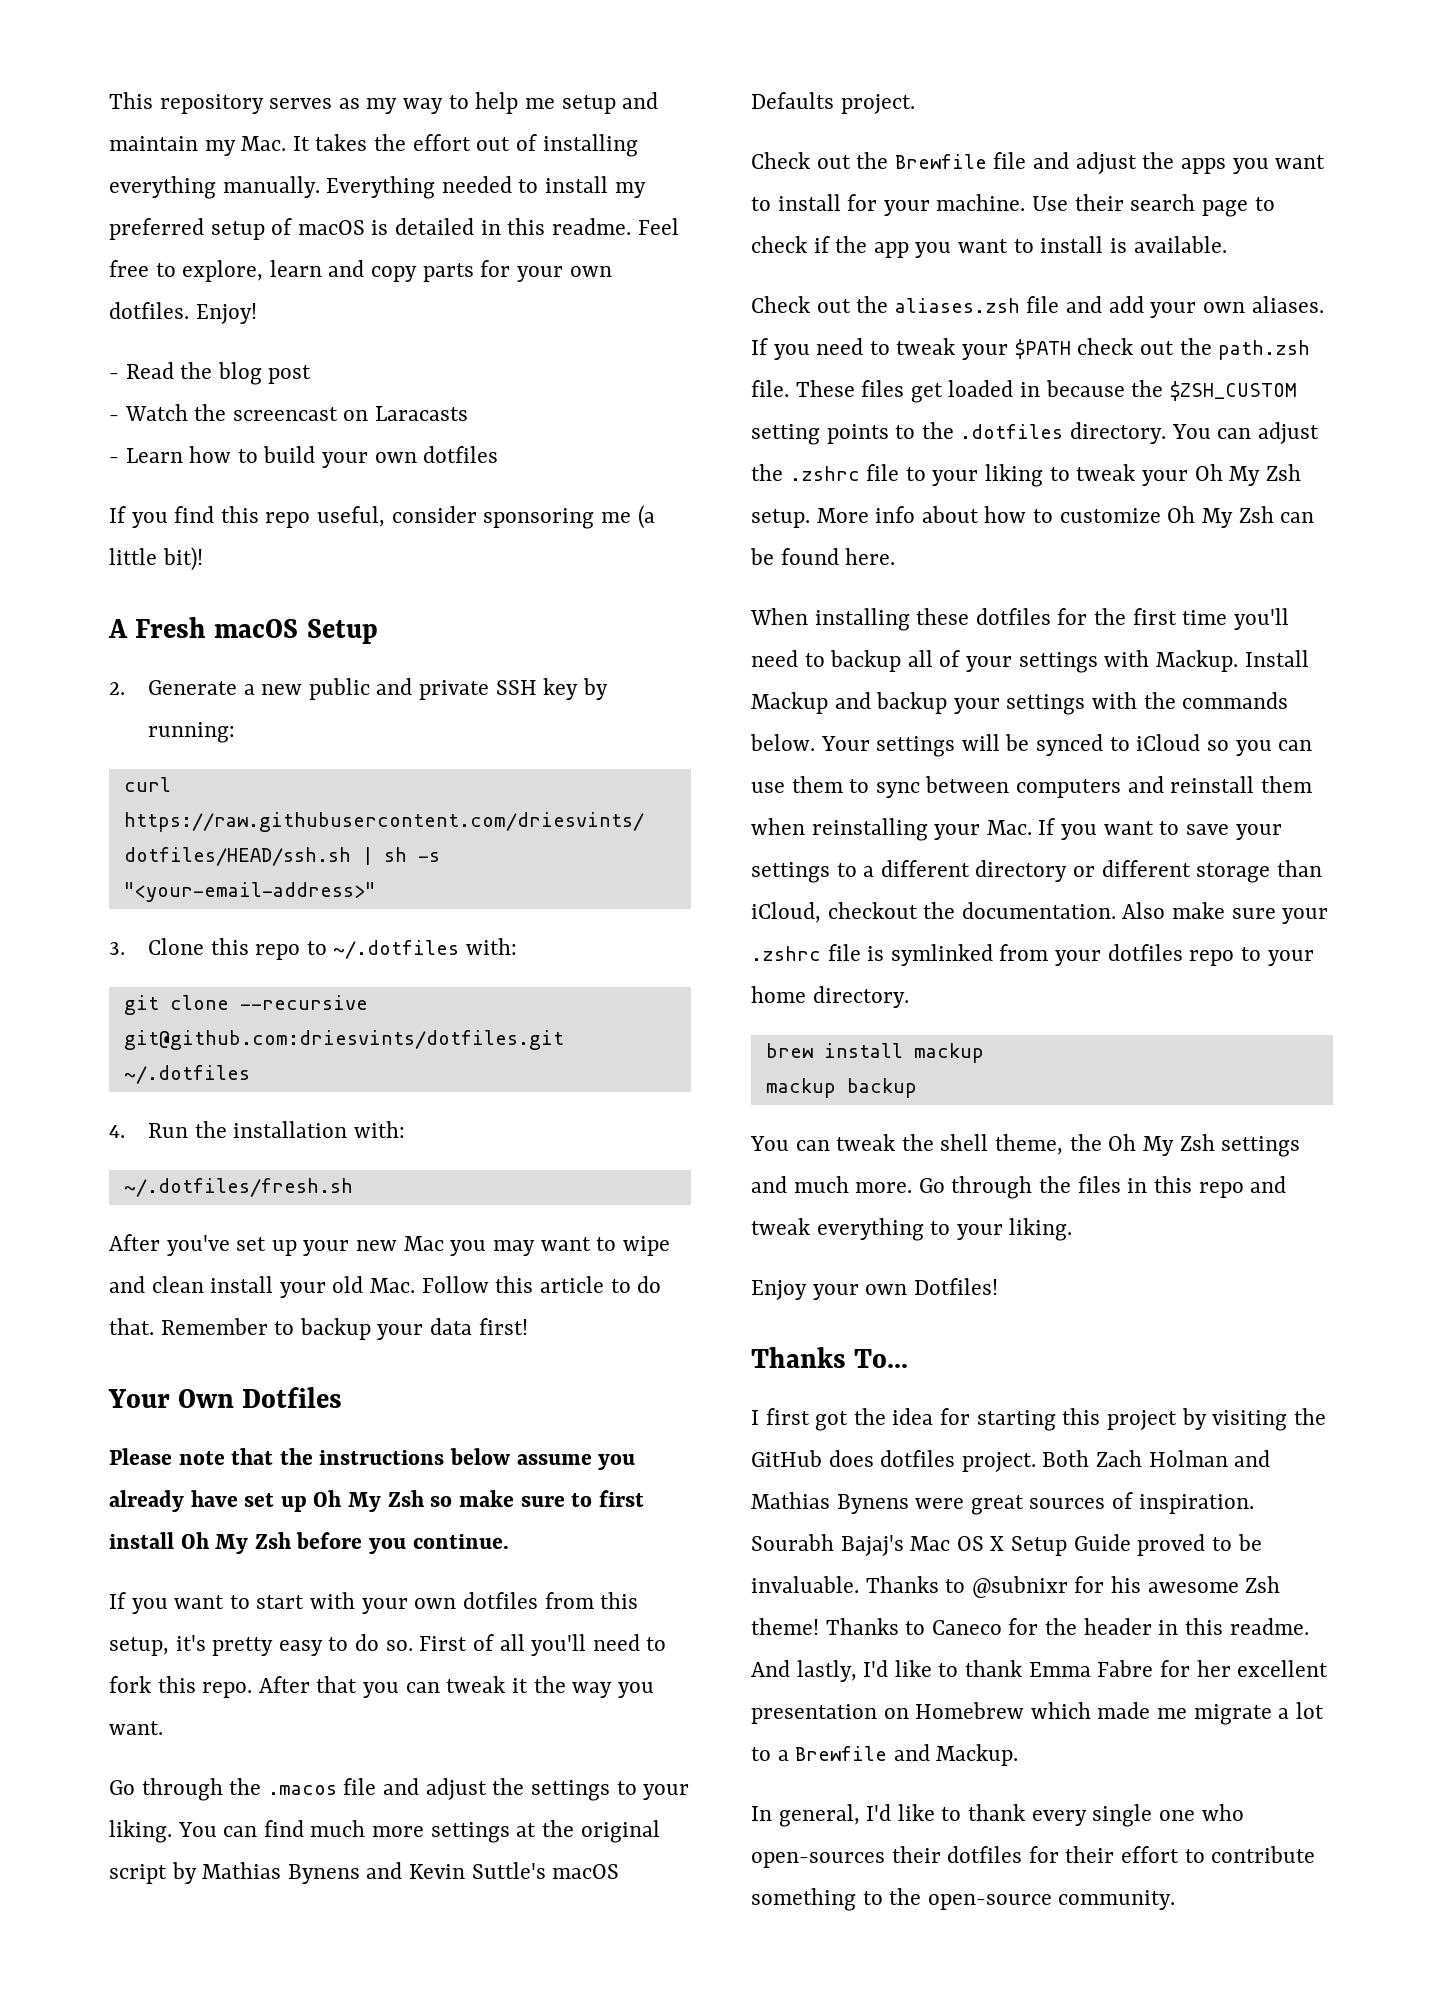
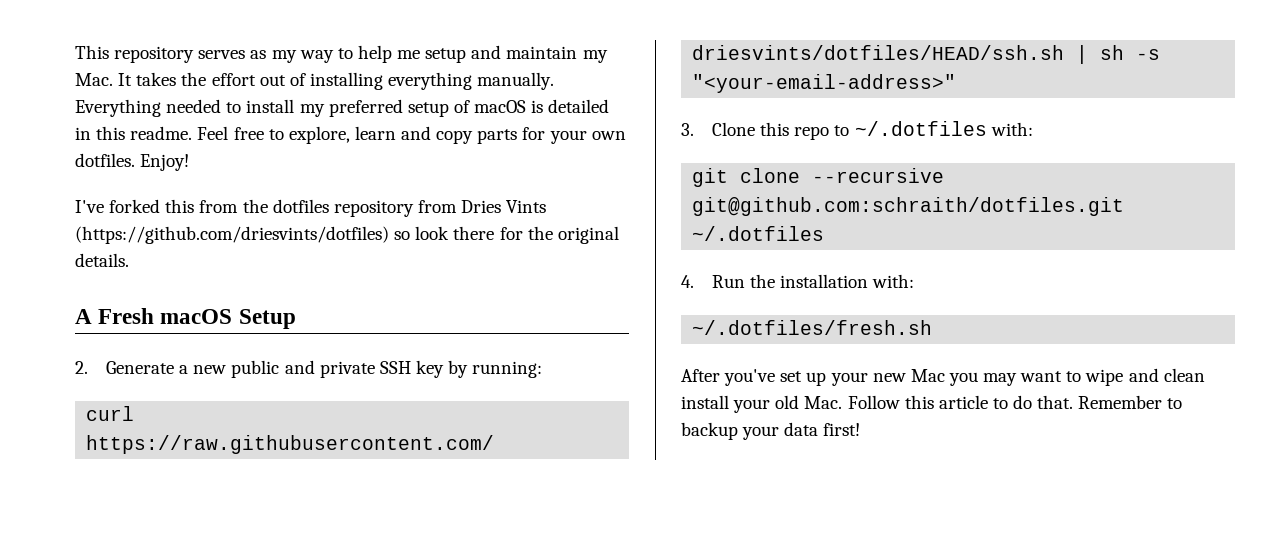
[109,362,312,385] [109,404,469,421] [109,446,499,468] [109,505,655,529] [109,547,203,571] - Read the blog post // - Watch the screencast on Laracasts // - Learn how to build your own dotfiles // If you find this repo useful, consider sponsoring me (a little bit)! -> [75,199,547,217] [75,226,619,244] [75,253,129,267] I've forked this from the dotfiles repository from Dries Vints (https://github.com/driesvints/dotfiles) so look there for the original details.
[123,1030,564,1050] git@github.com:driesvints/dotfiles.git -> [692,197,1125,216] git@github.com:schraith/dotfiles.git
[108,1387,343,1408] [109,1448,636,1470] [109,1490,644,1512] [109,1532,509,1554] [109,1592,639,1614] [109,1634,667,1656] [109,1676,654,1698] [109,1721,163,1735] [109,1778,690,1801] [109,1820,660,1843] [109,1862,620,1884] [751,92,915,114] [751,152,1326,174] [751,194,1275,217] [751,236,1227,258] [751,296,1324,318] [751,338,1311,360] [751,380,1296,403] [751,422,1319,445] [751,464,1301,487] [751,506,1315,528] [750,548,896,565] [750,608,1289,631] [751,650,1309,673] [751,692,1289,715] [750,734,1313,757] [751,776,1312,798] [751,818,1282,841] [751,860,1322,883] [751,902,1329,924] [751,944,1314,966] [751,986,909,1008] [765,1043,984,1063] [765,1078,917,1098] [750,1134,1301,1157] [751,1176,1287,1199] [751,1218,1073,1241] [751,1278,998,1300] [751,1347,909,1368] [751,1408,1326,1431] [751,1450,1271,1472] [751,1492,1254,1515] [751,1534,1262,1556] [751,1576,1281,1598] [751,1618,1309,1635] [751,1660,1329,1682] [751,1702,1324,1725] [751,1744,1019,1766] [751,1804,1244,1827] [751,1846,1316,1868] [751,1888,1176,1911] // Your Own Dotfiles // Please note that the instructions below assume you already have set up Oh My Zsh so make sure to first install Oh My Zsh before you continue. // If you want to start with your own dotfiles from this setup, it's pretty easy to do so. First of all you'll need to fork this repo. After that you can tweak it the way you want. // Go through the .macos file and adjust the settings to your liking. You can find much more settings at the original script by Mathias Bynens and Kevin Suttle's macOS Defaults project. // Check out the Brewfile file and adjust the apps you want to install for your machine. Use their search page to check if the app you want to install is available. // Check out the aliases.zsh file and add your own aliases. If you need to tweak your $PATH check out the path.zsh file. These files get loaded in because the $ZSH_CUSTOM setting points to the .dotfiles directory. You can adjust the .zshrc file to your liking to tweak your Oh My Zsh setup. More info about how to customize Oh My Zsh can be found here. // When installing these dotfiles for the first time you'll need to backup all of your settings with Mackup. Install Mackup and backup your settings with the commands below. Your settings will be synced to iCloud so you can use them to sync between computers and reinstall them when reinstalling your Mac. If you want to save your settings to a different directory or different storage than iCloud, checkout the documentation. Also make sure your .zshrc file is symlinked from your dotfiles repo to your home directory. // brew install mackup // mackup backup // You can tweak the shell theme, the Oh My Zsh settings and much more. Go through the files in this repo and tweak everything to your liking. // Enjoy your own Dotfiles! // Thanks To... // I first got the idea for starting this project by visiting the GitHub does dotfiles project. Both Zach Holman and Mathias Bynens were great sources of inspiration. Sourabh Bajaj's Mac OS X Setup Guide proved to be invaluable. Thanks to @subnixr for his awesome Zsh theme! Thanks to Caneco for the header in this readme. And lastly, I'd like to thank Emma Fabre for her excellent presentation on Homebrew which made me migrate a lot to a Brewfile and Mackup. // In general, I'd like to thank every single one who open-sources their dotfiles for their effort to contribute something to the open-source community. -> (861, 429) none

